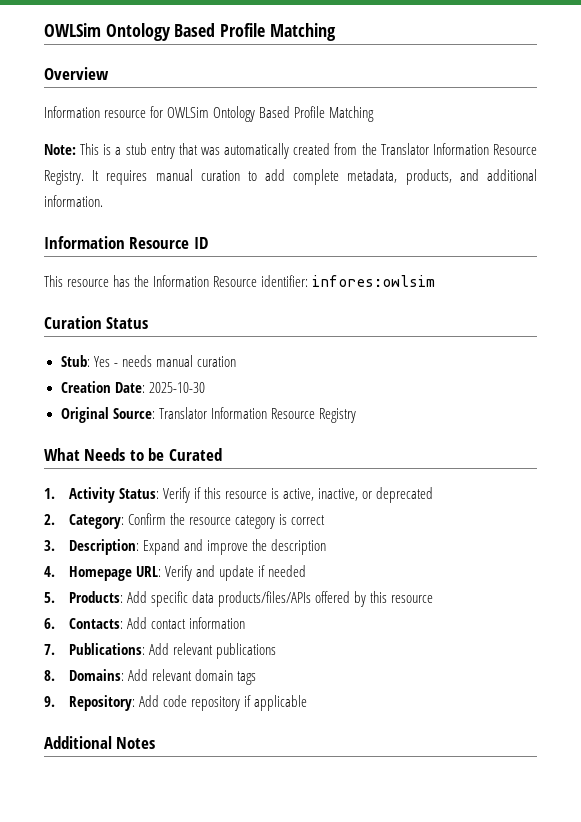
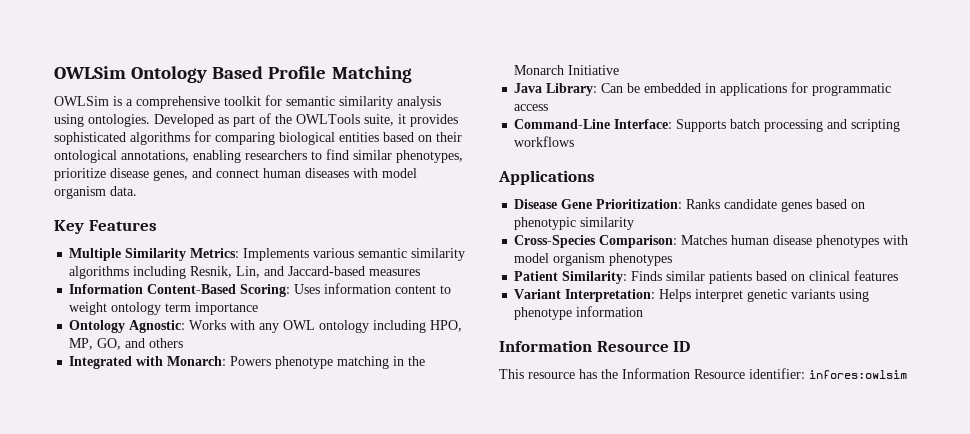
[44,23,336,41] [44,67,109,80] [44,106,375,122] [44,143,538,159] [44,169,537,185] [44,195,103,207] OWLSim Ontology Based Profile Matching // Overview // Information resource for OWLSim Ontology Based Profile Matching // Note: This is a stub entry that was automatically created from the Translator Information Resource Registry. It requires manual curation to add complete metadata, products, and additional information. -> [54,66,412,83] [54,95,441,109] [54,113,458,127] [54,131,462,145] [54,149,463,163] [54,168,417,181] [54,186,137,199] [54,220,157,234] [69,248,466,261] [69,266,421,279] [69,283,452,297] [69,302,259,315] [69,320,463,333] [69,338,184,350] [69,356,426,369] [514,65,620,75] [514,82,892,96] [514,104,549,111] [514,119,901,132] [514,136,575,147] [498,170,595,185] [514,199,866,212] [514,217,635,230] [514,235,909,248] [514,253,673,266] [514,270,899,284] [514,289,870,302] [514,306,644,320] OWLSim Ontology Based Profile Matching // OWLSim is a comprehensive toolkit for semantic similarity analysis using ontologies. Developed as part of the OWLTools suite, it provides sophisticated algorithms for comparing biological entities based on their ontological annotations, enabling researchers to find similar phenotypes, prioritize disease genes, and connect human diseases with model organism data. // Key Features // Multiple Similarity Metrics: Implements various semantic similarity algorithms including Resnik, Lin, and Jaccard-based measures // Information Content-Based Scoring: Uses information content to weight ontology term importance // Ontology Agnostic: Works with any OWL ontology including HPO, MP, GO, and others // Integrated with Monarch: Powers phenotype matching in the Monarch Initiative // Java Library: Can be embedded in applications for programmatic access // Command-Line Interface: Supports batch processing and scripting workflows // Applications // Disease Gene Prioritization: Ranks candidate genes based on phenotypic similarity // Cross-Species Comparison: Matches human disease phenotypes with model organism phenotypes // Patient Similarity: Finds similar patients based on clinical features // Variant Interpretation: Helps interpret genetic variants using phenotype information
[44,316,149,329] [60,355,236,367] [60,381,205,393] [60,407,356,423] [44,448,222,461] [44,487,434,503] [44,513,325,529] [44,539,326,555] [44,565,306,581] [44,591,434,607] [44,617,245,629] [44,643,276,659] [44,669,256,685] [44,695,307,711] [44,736,156,749] // Curation Status // Stub: Yes - needs manual curation // Creation Date: 2025-10-30 // Original Source: Translator Information Resource Registry // What Needs to be Curated // 1. Activity Status: Verify if this resource is active, inactive, or deprecated // 2. Category: Confirm the resource category is correct // 3. Description: Expand and improve the description // 4. Homepage URL: Verify and update if needed // 5. Products: Add specific data products/files/APIs offered by this resource // 6. Contacts: Add contact information // 7. Publications: Add relevant publications // 8. Domains: Add relevant domain tags // 9. Repository: Add code repository if applicable // Additional Notes -> (907, 374) none

